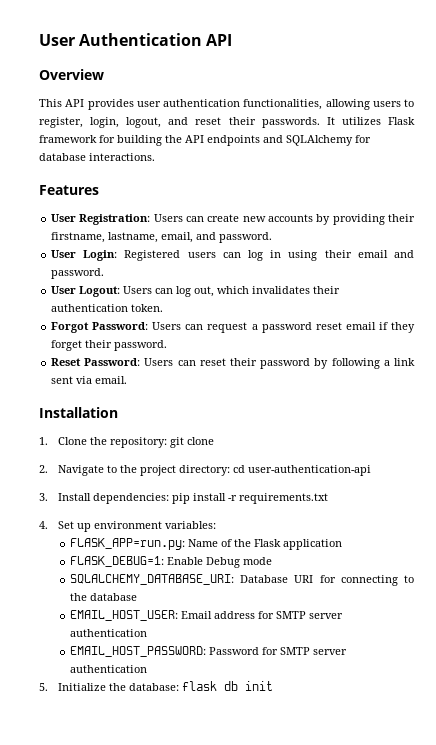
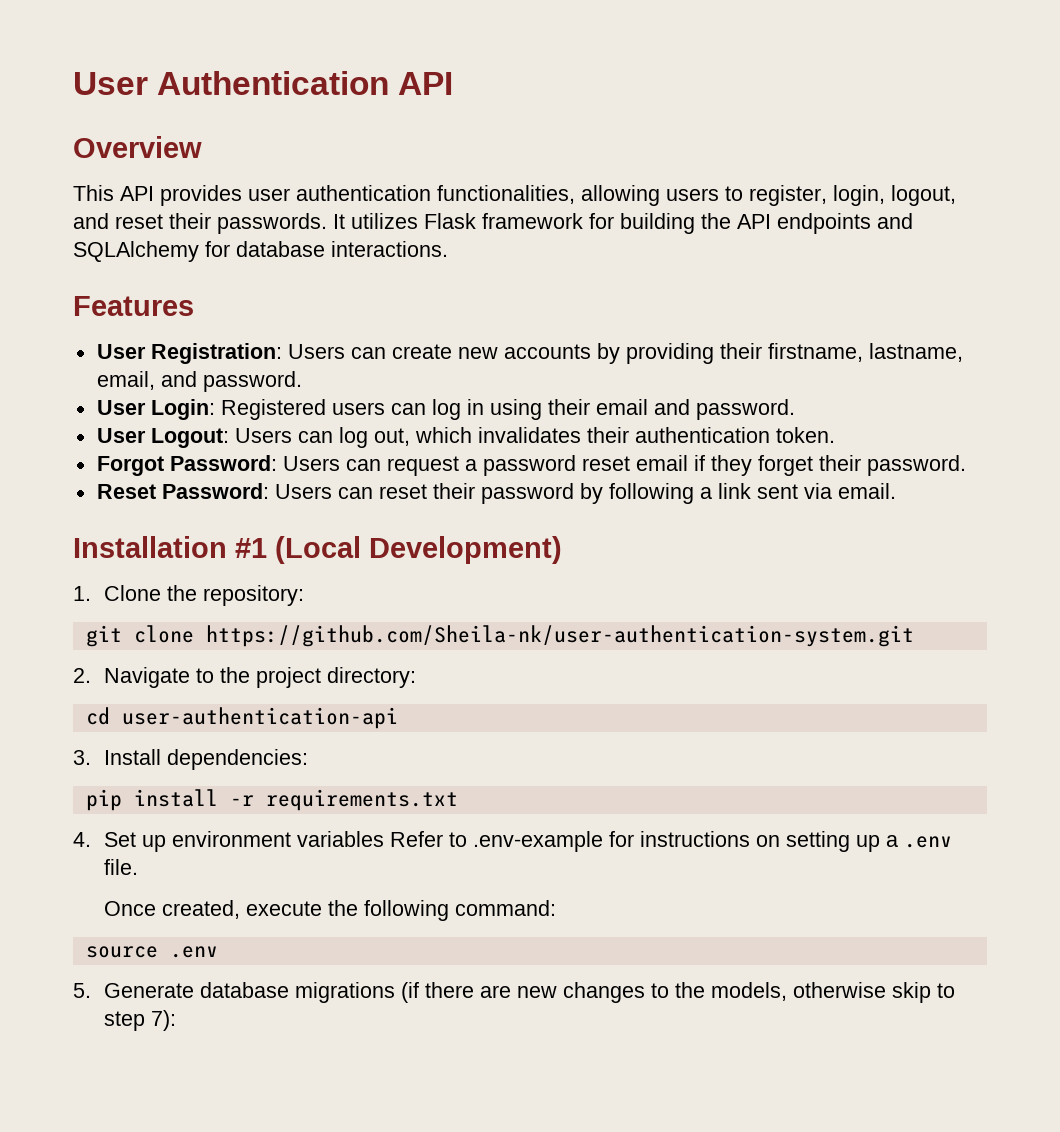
(118, 412) none -> [235,536,562,564] #1 (Local Development)
(167, 442) none -> (304, 595) //
(214, 441) none -> [205,625,914,647] https://github.com/Sheila-nk/user-authentication-system.git
(230, 470) none -> (416, 677) //
(169, 498) none -> (308, 759) //
[164,521,216,529] [69,538,342,550] [69,556,272,568] [69,574,414,586] [69,593,137,601] [69,610,343,621] [69,629,147,637] [69,646,347,657] [69,665,147,673] [39,681,273,691] variables: // FLASK_APP=run.py: Name of the Flask application // FLASK_DEBUG=1: Enable Debug mode // SQLALCHEMY_DATABASE_URI: Database URI for connecting to the database // EMAIL_HOST_USER: Email address for SMTP server authentication // EMAIL_HOST_PASSWORD: Password for SMTP server authentication // 5. Initialize the database: flask db init -> [296,831,952,852] [103,859,138,875] [103,900,556,921] [85,946,218,958] [73,982,955,1003] [103,1010,176,1031] variables Refer to .env-example for instructions on setting up a .env file. // Once created, execute the following command: // source .env // 5. Generate database migrations (if there are new changes to the models, otherwise skip to step 7):

